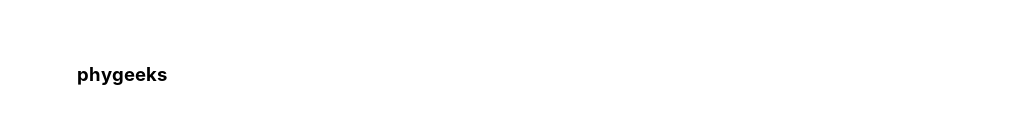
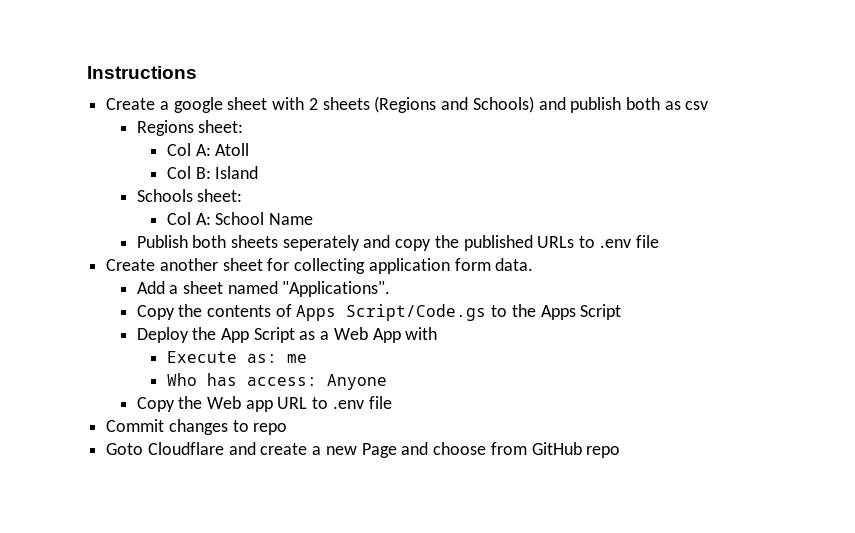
[77,67,167,85] phygeeks -> [87,66,197,79] [106,96,709,113] [136,120,244,136] [166,143,250,156] [166,166,259,179] [136,189,243,202] [166,212,314,225] [136,235,659,251] [106,258,534,274] [136,281,391,297] [136,304,622,321] [136,327,438,343] [166,351,307,363] [166,373,387,390] [136,396,392,412] [106,419,288,435] [106,442,621,458] Instructions // Create a google sheet with 2 sheets (Regions and Schools) and publish both as csv // Regions sheet: // Col A: Atoll // Col B: Island // Schools sheet: // Col A: School Name // Publish both sheets seperately and copy the published URLs to .env file // Create another sheet for collecting application form data. // Add a sheet named "Applications". // Copy the contents of Apps Script/Code.gs to the Apps Script // Deploy the App Script as a Web App with // Execute as: me // Who has access: Anyone // Copy the Web app URL to .env file // Commit changes to repo // Goto Cloudflare and create a new Page and choose from GitHub repo

